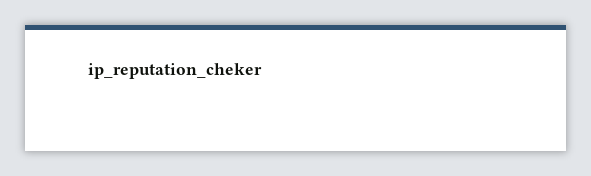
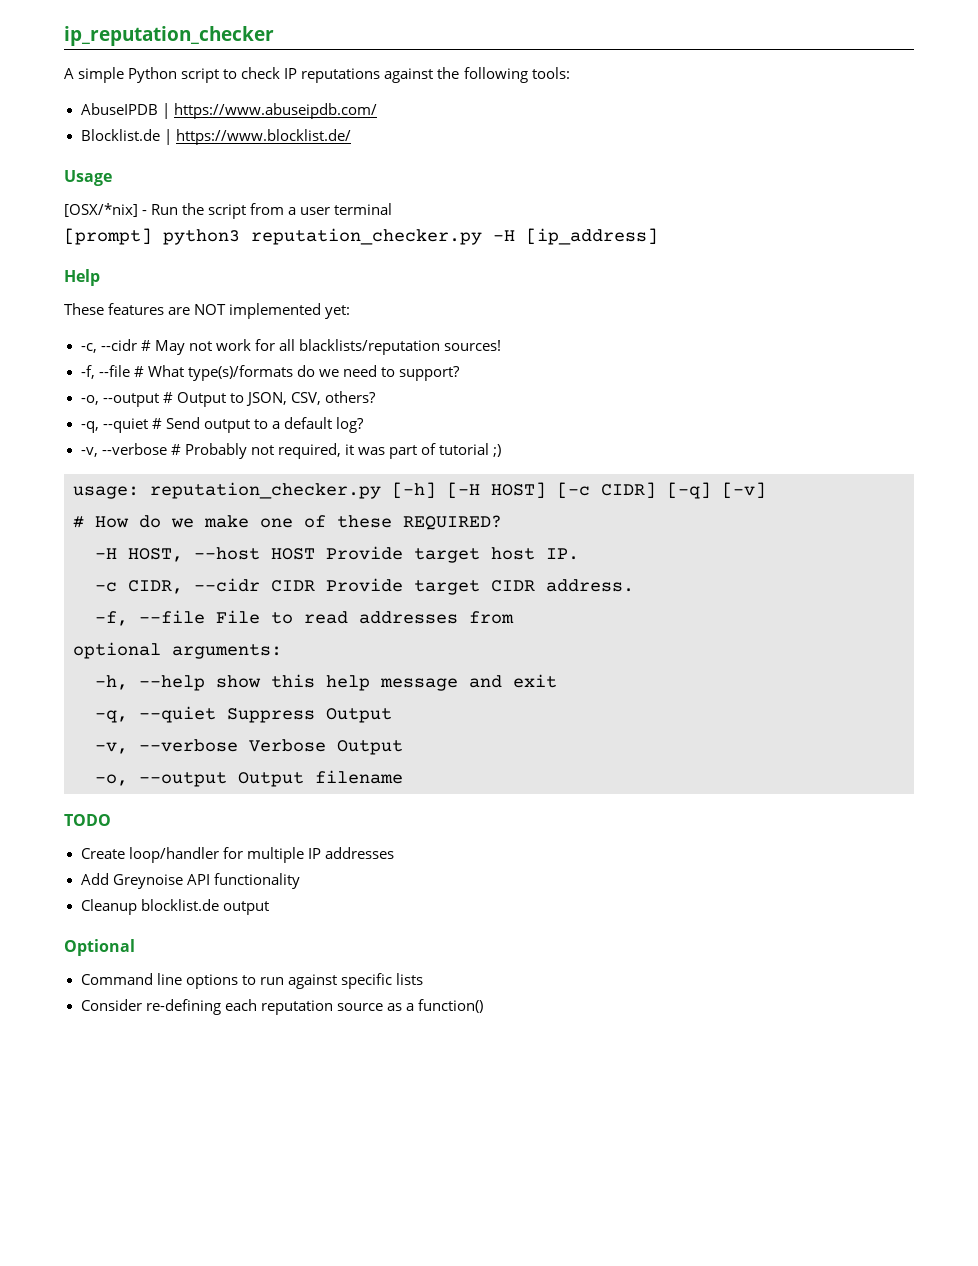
[88,63,262,79] ip_reputation_cheker -> [64,26,274,46] [64,67,570,83] [80,103,377,119] [80,129,351,145] [64,170,112,186] [64,203,393,219] [64,228,658,245] [64,269,100,286] [64,303,351,319] [80,339,501,355] [80,365,460,381] [80,391,376,407] [80,417,364,433] [80,443,502,459] [73,482,766,499] [73,515,502,530] [95,546,579,563] [95,578,634,595] [95,610,514,626] [73,642,282,659] [95,674,557,691] [95,706,392,723] [95,739,403,755] [95,770,403,787] [64,814,111,826] [80,847,394,863] [80,873,300,889] [80,899,269,915] [64,939,135,956] [80,973,423,989] [80,999,483,1015] ip_reputation_checker // A simple Python script to check IP reputations against the following tools: // AbuseIPDB | https://www.abuseipdb.com/ // Blocklist.de | https://www.blocklist.de/ // Usage // [OSX/*nix] - Run the script from a user terminal // [prompt] python3 reputation_checker.py -H [ip_address] // Help // These features are NOT implemented yet: // -c, --cidr # May not work for all blacklists/reputation sources! // -f, --file # What type(s)/formats do we need to support? // -o, --output # Output to JSON, CSV, others? // -q, --quiet # Send output to a default log? // -v, --verbose # Probably not required, it was part of tutorial ;) // usage: reputation_checker.py [-h] [-H HOST] [-c CIDR] [-q] [-v] // # How do we make one of these REQUIRED? // -H HOST, --host HOST Provide target host IP. // -c CIDR, --cidr CIDR Provide target CIDR address. // -f, --file File to read addresses from // optional arguments: // -h, --help show this help message and exit // -q, --quiet Suppress Output // -v, --verbose Verbose Output // -o, --output Output filename // TODO // Create loop/handler for multiple IP addresses // Add Greynoise API functionality // Cleanup blocklist.de output // Optional // Command line options to run against specific lists // Consider re-defining each reputation source as a function()

